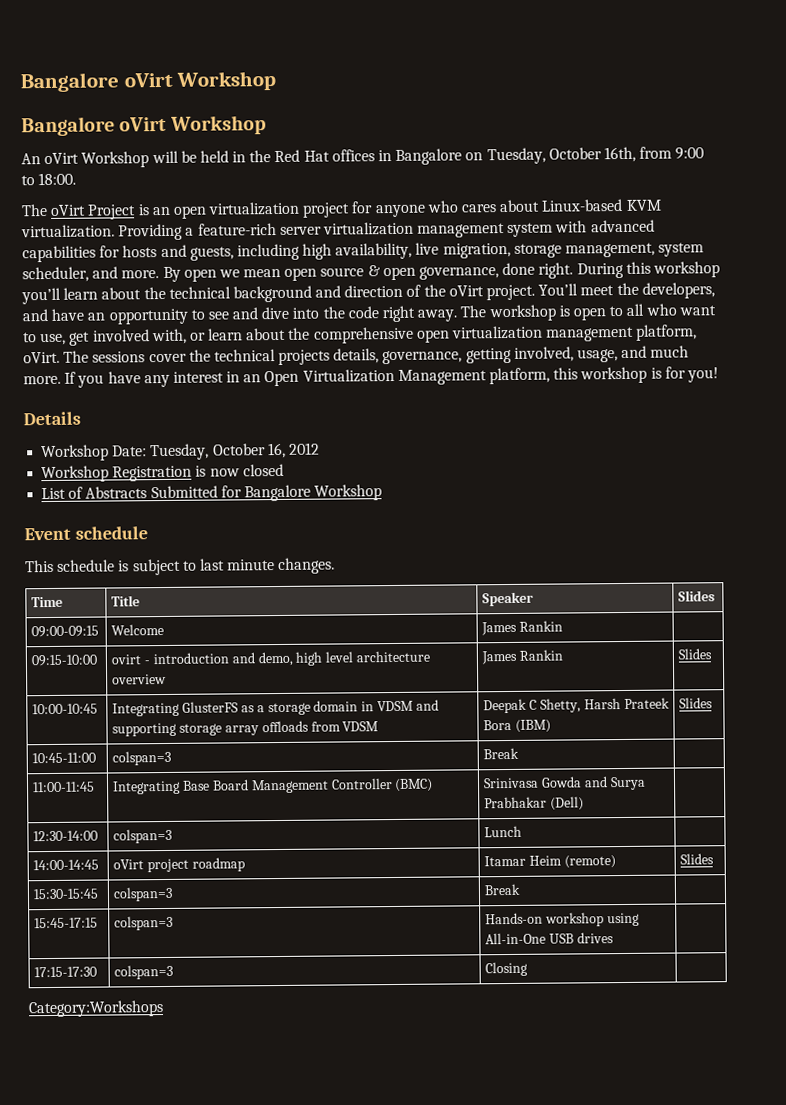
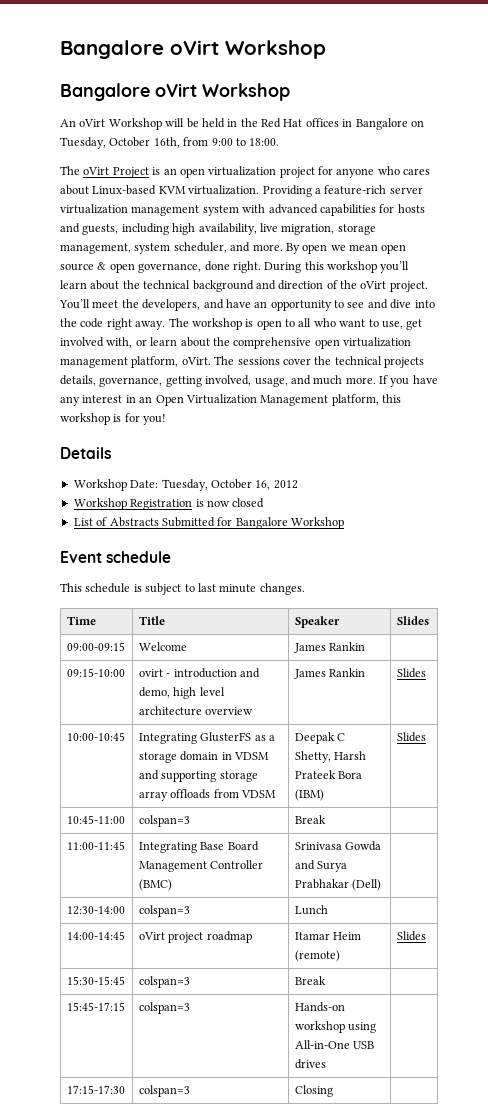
[28,1000,164,1018] // Category:Workshops -> (333, 1091) none

